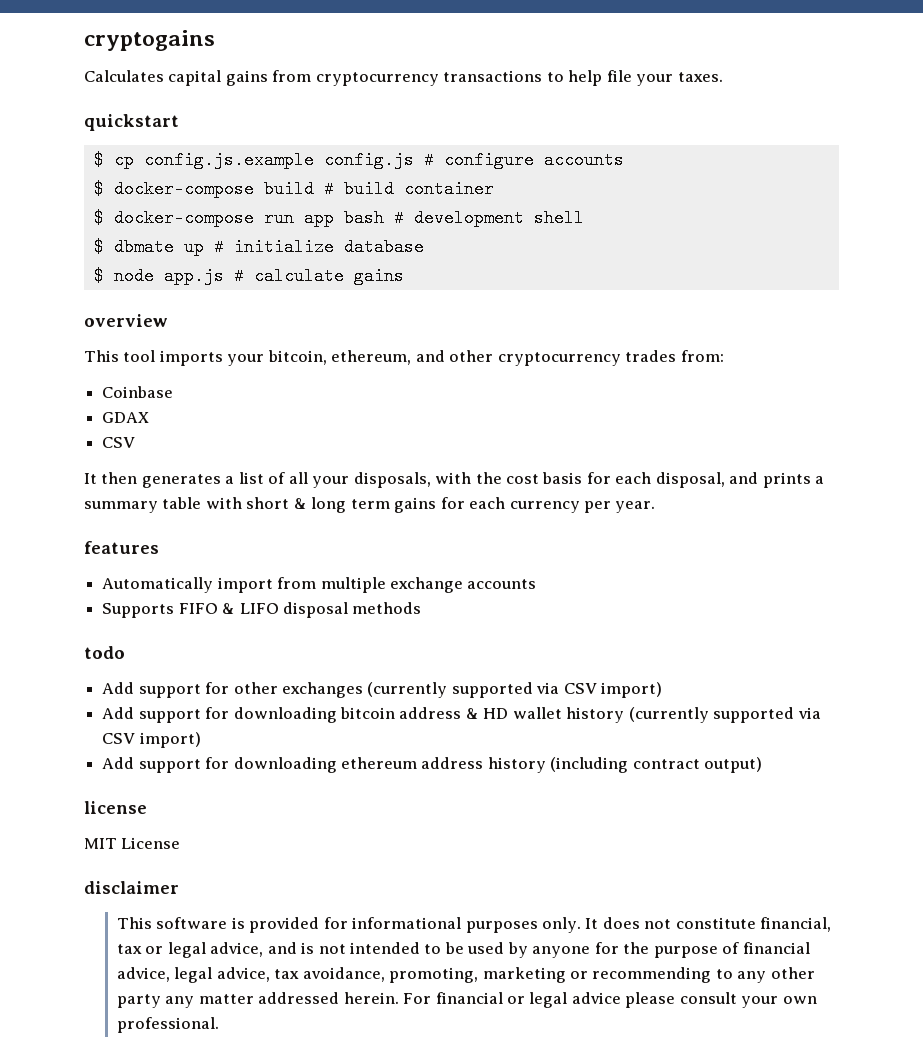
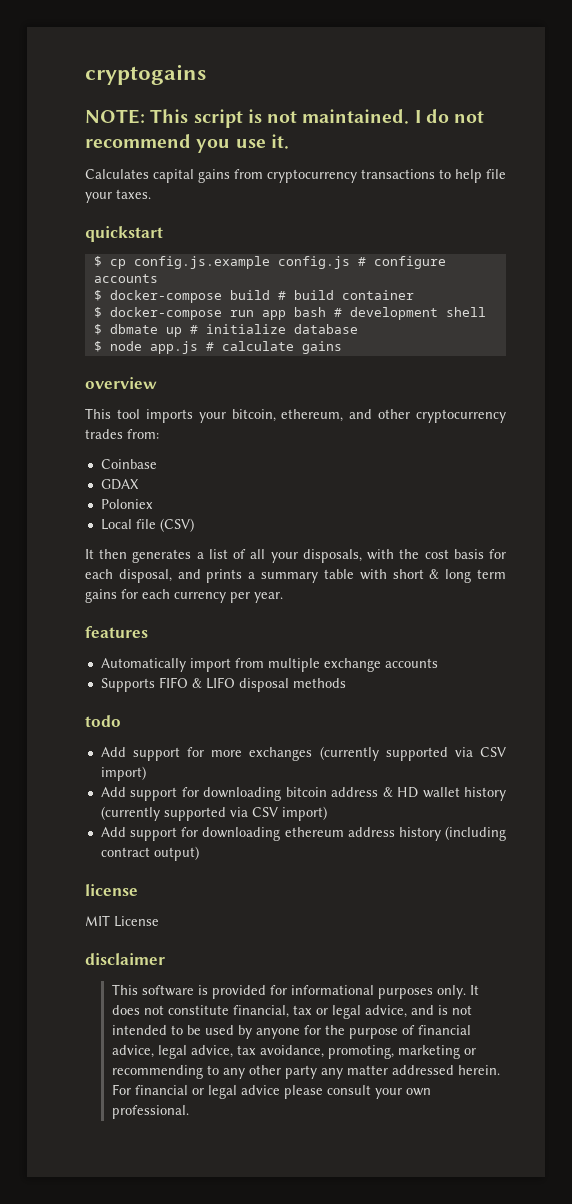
(215, 40) none -> [85,109,485,128] [85,134,289,153] // NOTE: This script is not maintained. I do not recommend you use it.
[102,437,136,448] CSV -> [100,499,153,509] [100,518,194,532] Poloniex // Local file (CSV)
[233,682,278,694] other -> [211,750,243,757] more

